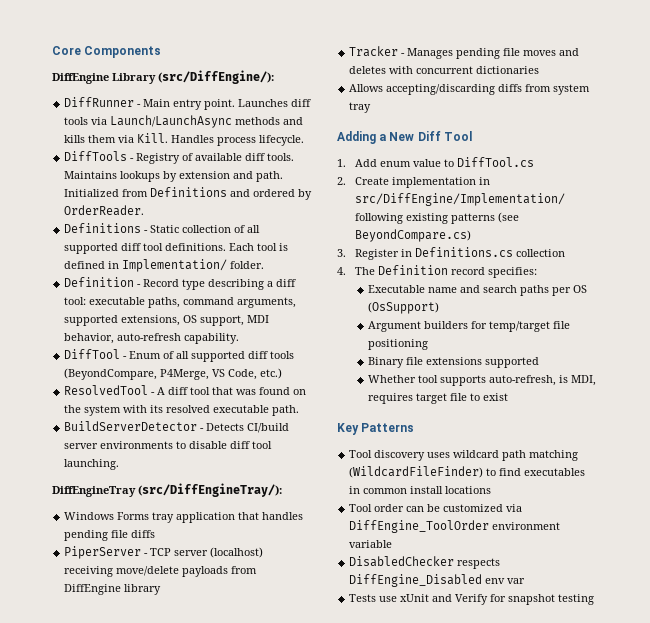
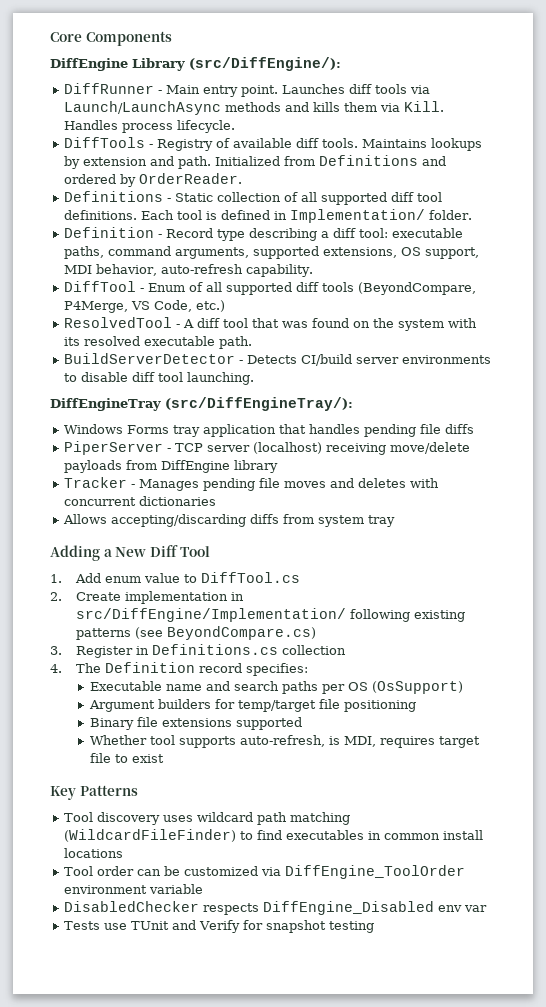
[400,594,430,602] xUnit -> [131,921,170,930] TUnit

